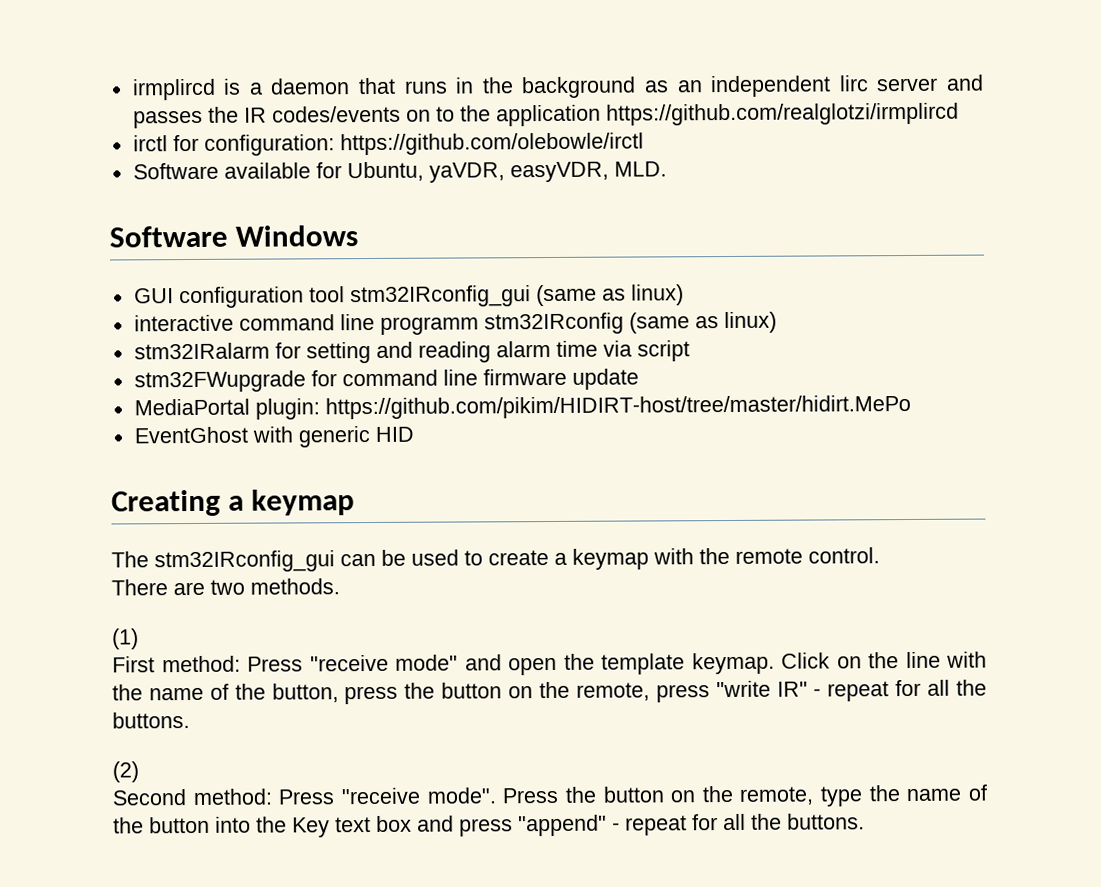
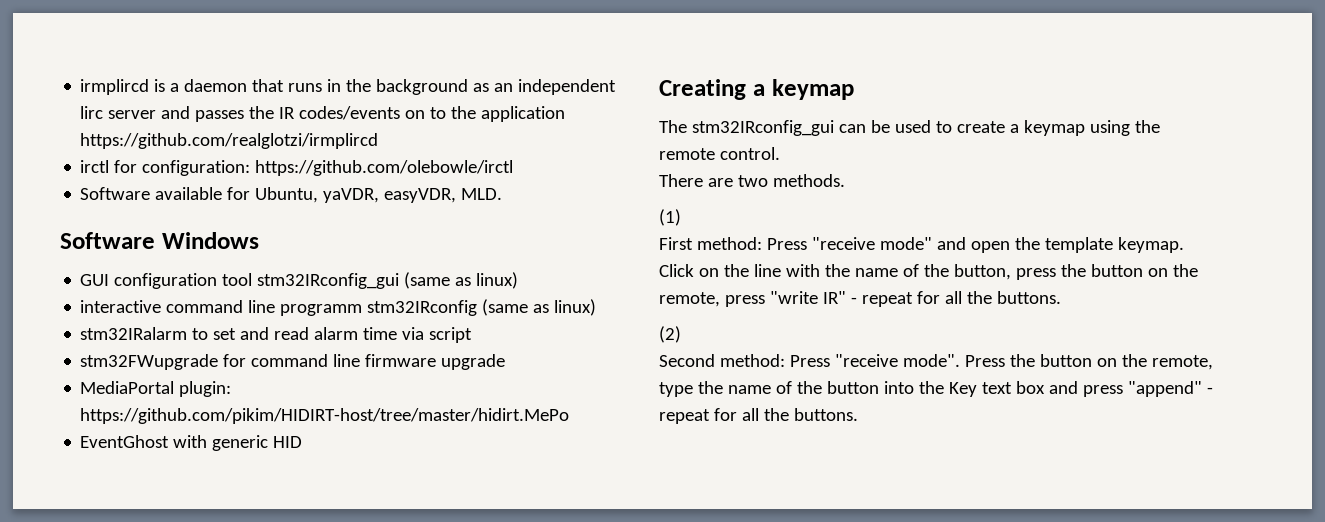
[274,341,491,364] for setting and reading -> [192,327,310,340] to set and read
[571,368,639,390] update -> [441,354,506,370] upgrade
[653,548,694,565] with -> [1089,120,1130,136] using

